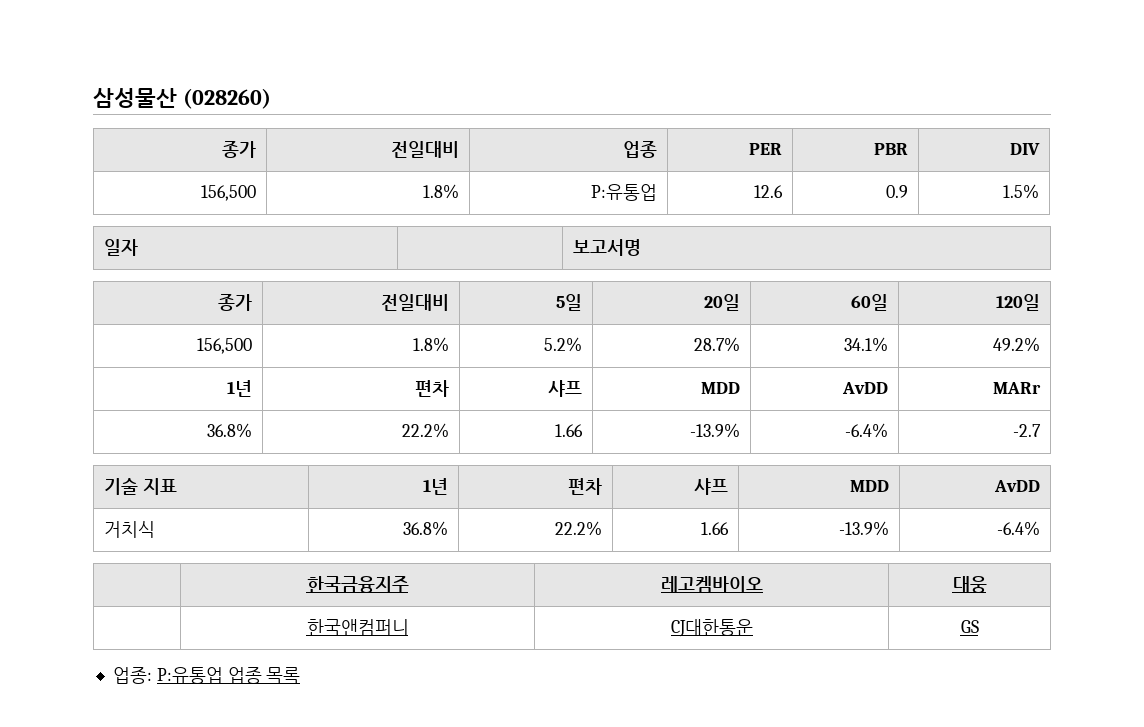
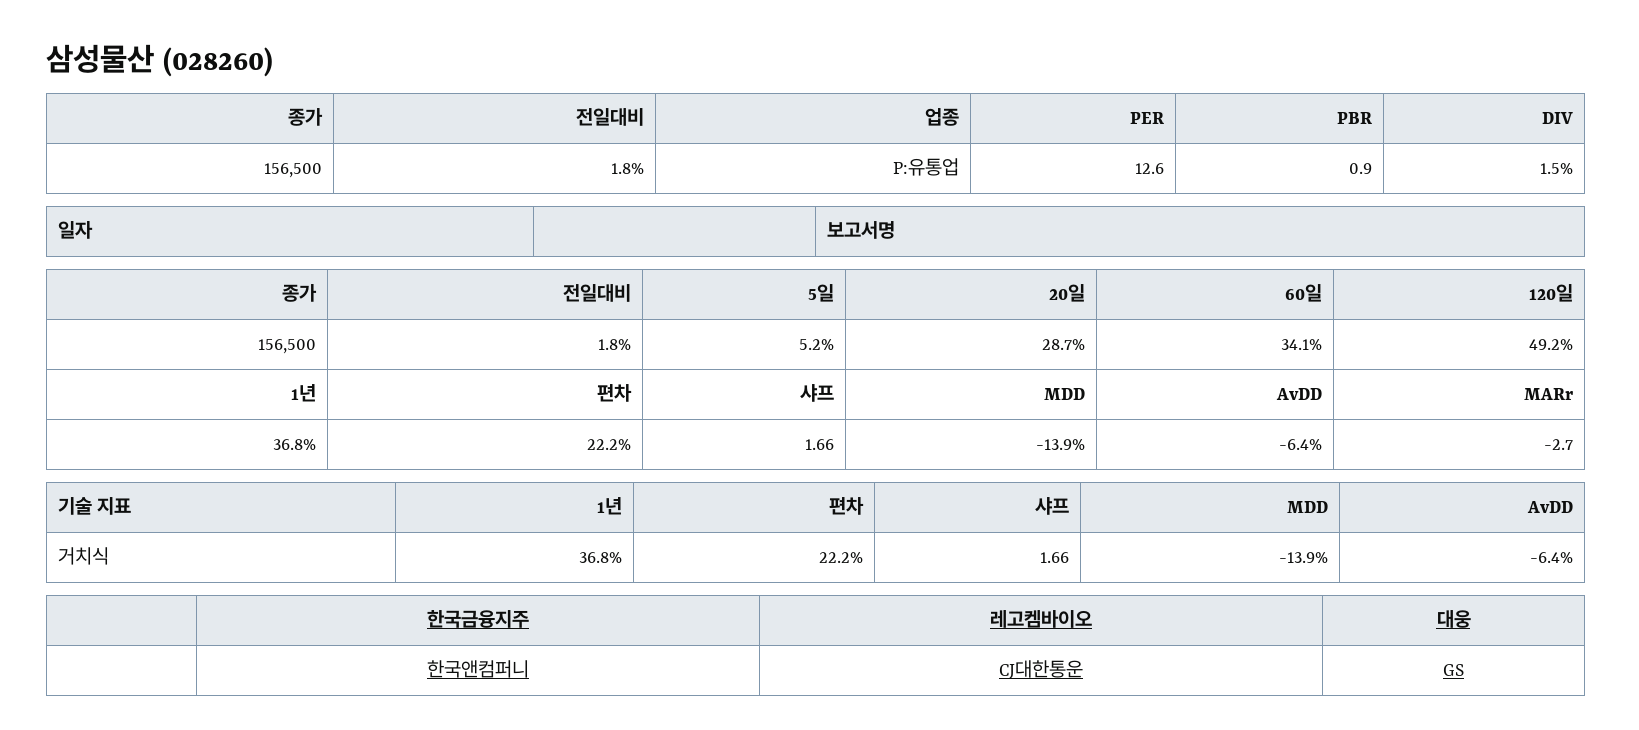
[112,667,301,684] // 업종: P:유통업 업종 목록 -> (1464, 670) none

